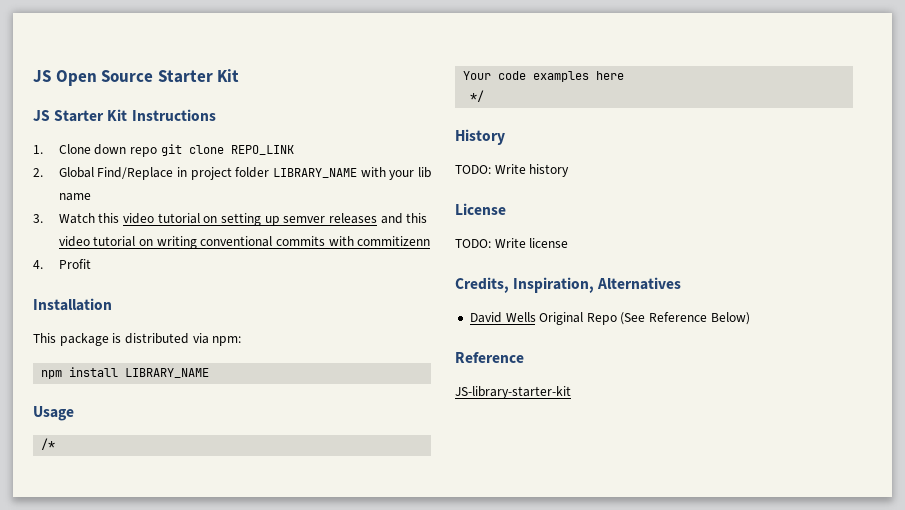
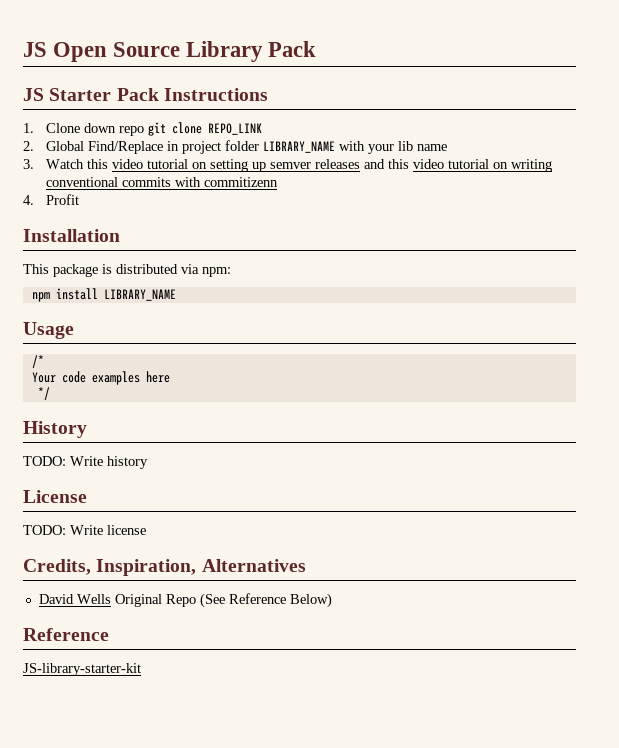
[157,69,240,83] Starter Kit -> [186,41,317,62] Library Pack
[107,109,128,121] Kit -> [116,88,159,101] Pack

